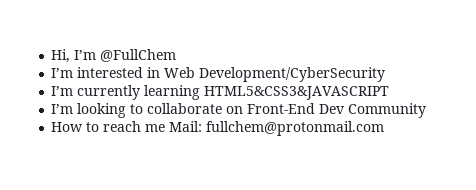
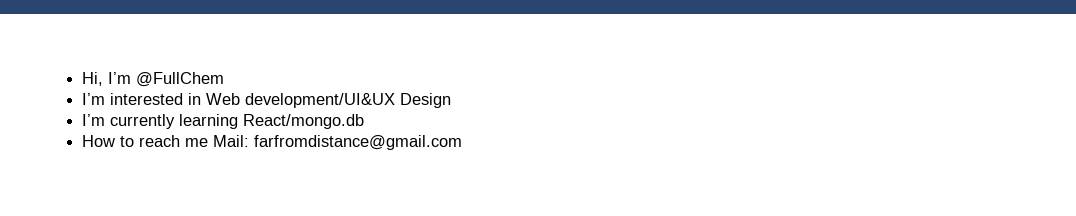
[199,67,386,82] Development/CyberSecurity -> [245,93,452,108] development/UI&UX Design
[204,86,390,100] [51,103,427,118] HTML5&CSS3&JAVASCRIPT // I’m looking to collaborate on Front-End Dev Community -> [243,114,365,129] React/mongo.db
[206,121,385,136] fullchem@protonmail.com -> [254,135,463,150] farfromdistance@gmail.com

